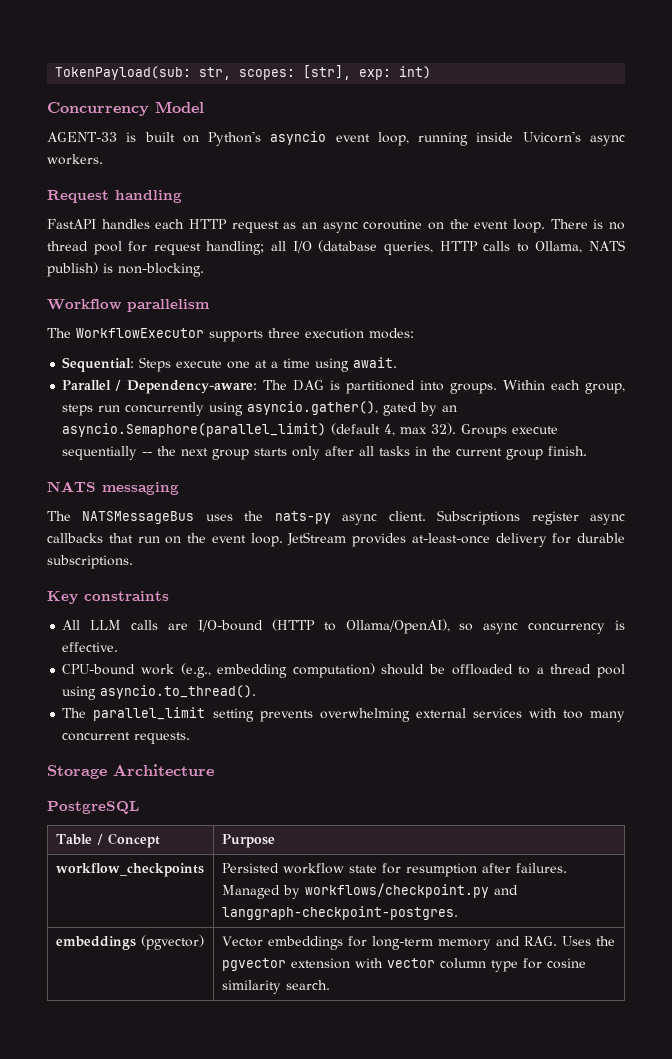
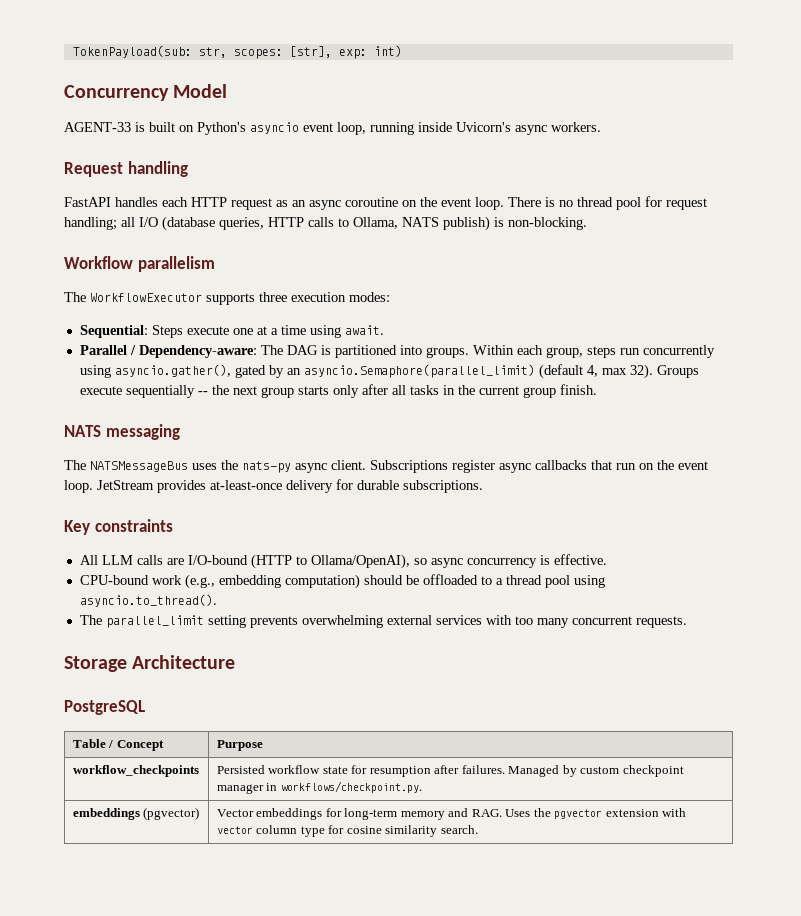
[304,883,518,898] [221,906,458,920] workflows/checkpoint.py and langgraph-checkpoint-postgres. -> [580,765,684,777] [216,781,422,794] custom checkpoint manager in workflows/checkpoint.py.

